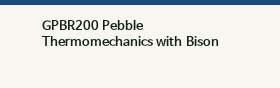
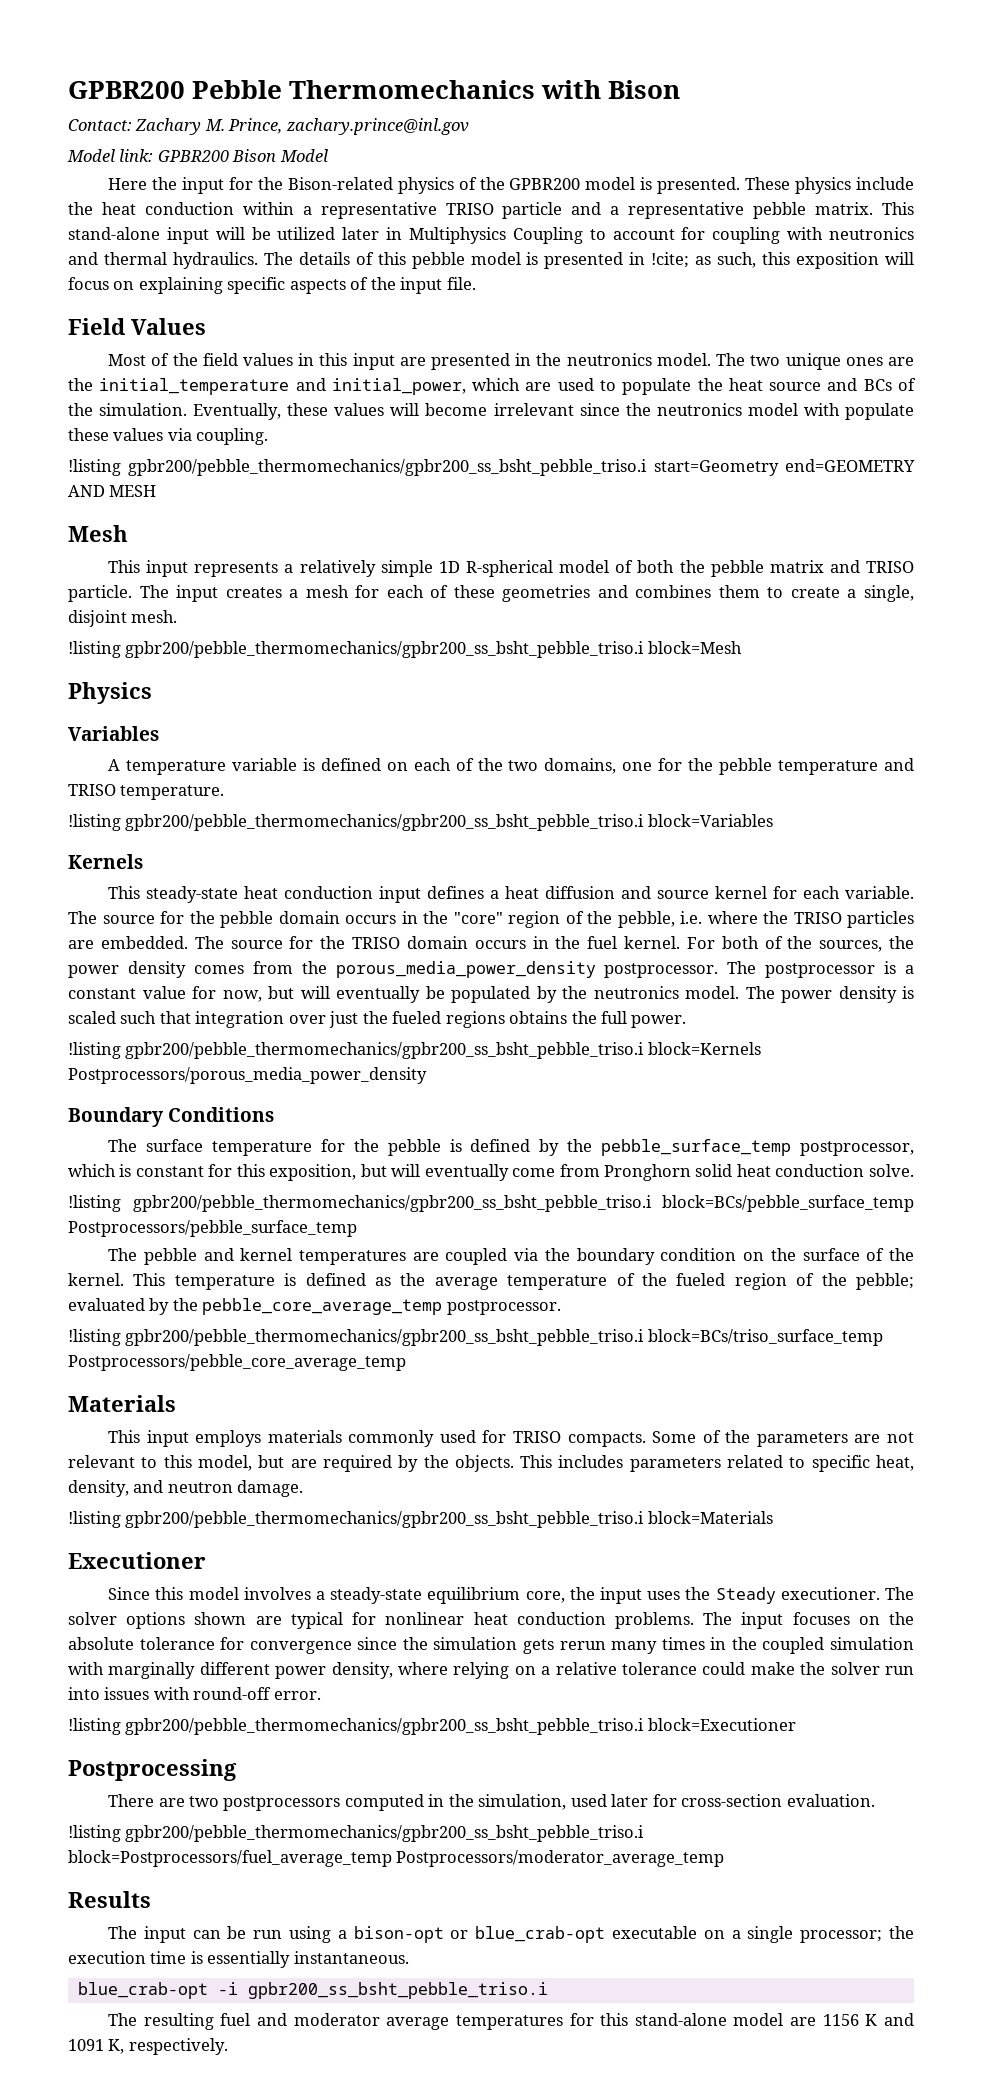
(219, 41) none -> [68,118,469,135] [67,149,328,162] [108,177,914,194] [68,202,914,219] [68,227,915,244] [68,252,915,269] [68,277,476,294] [68,318,206,335] [108,353,914,370] [68,378,917,395] [68,403,915,420] [68,428,269,445] [68,459,916,476] [68,485,157,497] [68,525,128,542] [108,560,915,577] [68,585,914,602] [68,610,178,627] [68,641,742,658] [68,682,152,704] [68,726,159,741] [108,758,914,775] [68,784,225,800] [68,814,773,831] [68,854,143,869] [108,886,914,903] [68,911,914,928] [68,936,915,952] [68,961,914,978] [68,986,914,1003] [68,1011,687,1028] [68,1042,761,1059] [68,1067,427,1084] [68,1107,275,1127] [108,1139,914,1156] [68,1164,914,1181] [68,1195,914,1212] [68,1220,357,1237] [108,1248,914,1265] [68,1273,914,1290] [68,1298,561,1315] [68,1329,883,1346] [68,1354,406,1371] [68,1395,176,1412] [108,1430,914,1447] [68,1455,914,1472] [68,1480,304,1497] [68,1511,773,1528] [68,1552,206,1569] [108,1587,914,1604] [68,1612,914,1629] [68,1637,914,1654] [68,1662,914,1679] [68,1687,321,1700] [68,1718,796,1735] [68,1759,237,1781] [108,1794,875,1811] [68,1825,645,1842] [68,1850,725,1867] [68,1891,151,1908] [108,1926,914,1943] [68,1951,409,1968] [77,1982,548,1999] [108,2013,914,2030] [68,2038,228,2055] // Contact: Zachary M. Prince, zachary.prince@inl.gov // Model link: GPBR200 Bison Model // Here the input for the Bison-related physics of the GPBR200 model is presented. These physics include the heat conduction within a representative TRISO particle and a representative pebble matrix. This stand-alone input will be utilized later in Multiphysics Coupling to account for coupling with neutronics and thermal hydraulics. The details of this pebble model is presented in !cite; as such, this exposition will focus on explaining specific aspects of the input file. // Field Values // Most of the field values in this input are presented in the neutronics model. The two unique ones are the initial_temperature and initial_power, which are used to populate the heat source and BCs of the simulation. Eventually, these values will become irrelevant since the neutronics model with populate these values via coupling. // !listing gpbr200/pebble_thermomechanics/gpbr200_ss_bsht_pebble_triso.i start=Geometry end=GEOMETRY AND MESH // Mesh // This input represents a relatively simple 1D R-spherical model of both the pebble matrix and TRISO particle. The input creates a mesh for each of these geometries and combines them to create a single, disjoint mesh. // !listing gpbr200/pebble_thermomechanics/gpbr200_ss_bsht_pebble_triso.i block=Mesh // Physics // Variables // A temperature variable is defined on each of the two domains, one for the pebble temperature and TRISO temperature. // !listing gpbr200/pebble_thermomechanics/gpbr200_ss_bsht_pebble_triso.i block=Variables // Kernels // This steady-state heat conduction input defines a heat diffusion and source kernel for each variable. The source for the pebble domain occurs in the "core" region of the pebble, i.e. where the TRISO particles are embedded. The source for the TRISO domain occurs in the fuel kernel. For both of the sources, the power density comes from the porous_media_power_density postprocessor. The postprocessor is a constant value for now, but will eventually be populated by the neutronics model. The power density is scaled such that integration over just the fueled regions obtains the full power. // !listing gpbr200/pebble_thermomechanics/gpbr200_ss_bsht_pebble_triso.i block=Kernels Postprocessors/porous_media_power_density // Boundary Conditions // The surface temperature for the pebble is defined by the pebble_surface_temp postprocessor, which is constant for this exposition, but will eventually come from Pronghorn solid heat conduction solve. // !listing gpbr200/pebble_thermomechanics/gpbr200_ss_bsht_pebble_triso.i block=BCs/pebble_surface_temp Postprocessors/pebble_surface_temp // The pebble and kernel temperatures are coupled via the boundary condition on the surface of the kernel. This temperature is defined as the average temperature of the fueled region of the pebble; evaluated by the pebble_core_average_temp postprocessor. // !listing gpbr200/pebble_thermomechanics/gpbr200_ss_bsht_pebble_triso.i block=BCs/triso_surface_temp Postprocessors/pebble_core_average_temp // Materials // This input employs materials commonly used for TRISO compacts. Some of the parameters are not relevant to this model, but are required by the objects. This includes parameters related to specific heat, density, and neutron damage. // !listing gpbr200/pebble_thermomechanics/gpbr200_ss_bsht_pebble_triso.i block=Materials // Executioner // Since this model involves a steady-state equilibrium core, the input uses the Steady executioner. The solver options shown are typical for nonlinear heat conduction problems. The input focuses on the absolute tolerance for convergence since the simulation gets rerun many times in the coupled simulation with marginally different power density, where relying on a relative tolerance could make the solver run into issues with round-off error. // !listing gpbr200/pebble_thermomechanics/gpbr200_ss_bsht_pebble_triso.i block=Executioner // Postprocessing // There are two postprocessors computed in the simulation, used later for cross-section evaluation. // !listing gpbr200/pebble_thermomechanics/gpbr200_ss_bsht_pebble_triso.i block=Postprocessors/fuel_average_temp Postprocessors/moderator_average_temp // Results // The input can be run using a bison-opt or blue_crab-opt executable on a single processor; the execution time is essentially instantaneous. // blue_crab-opt -i gpbr200_ss_bsht_pebble_triso.i // The resulting fuel and moderator average temperatures for this stand-alone model are 1156 K and 1091 K, respectively.

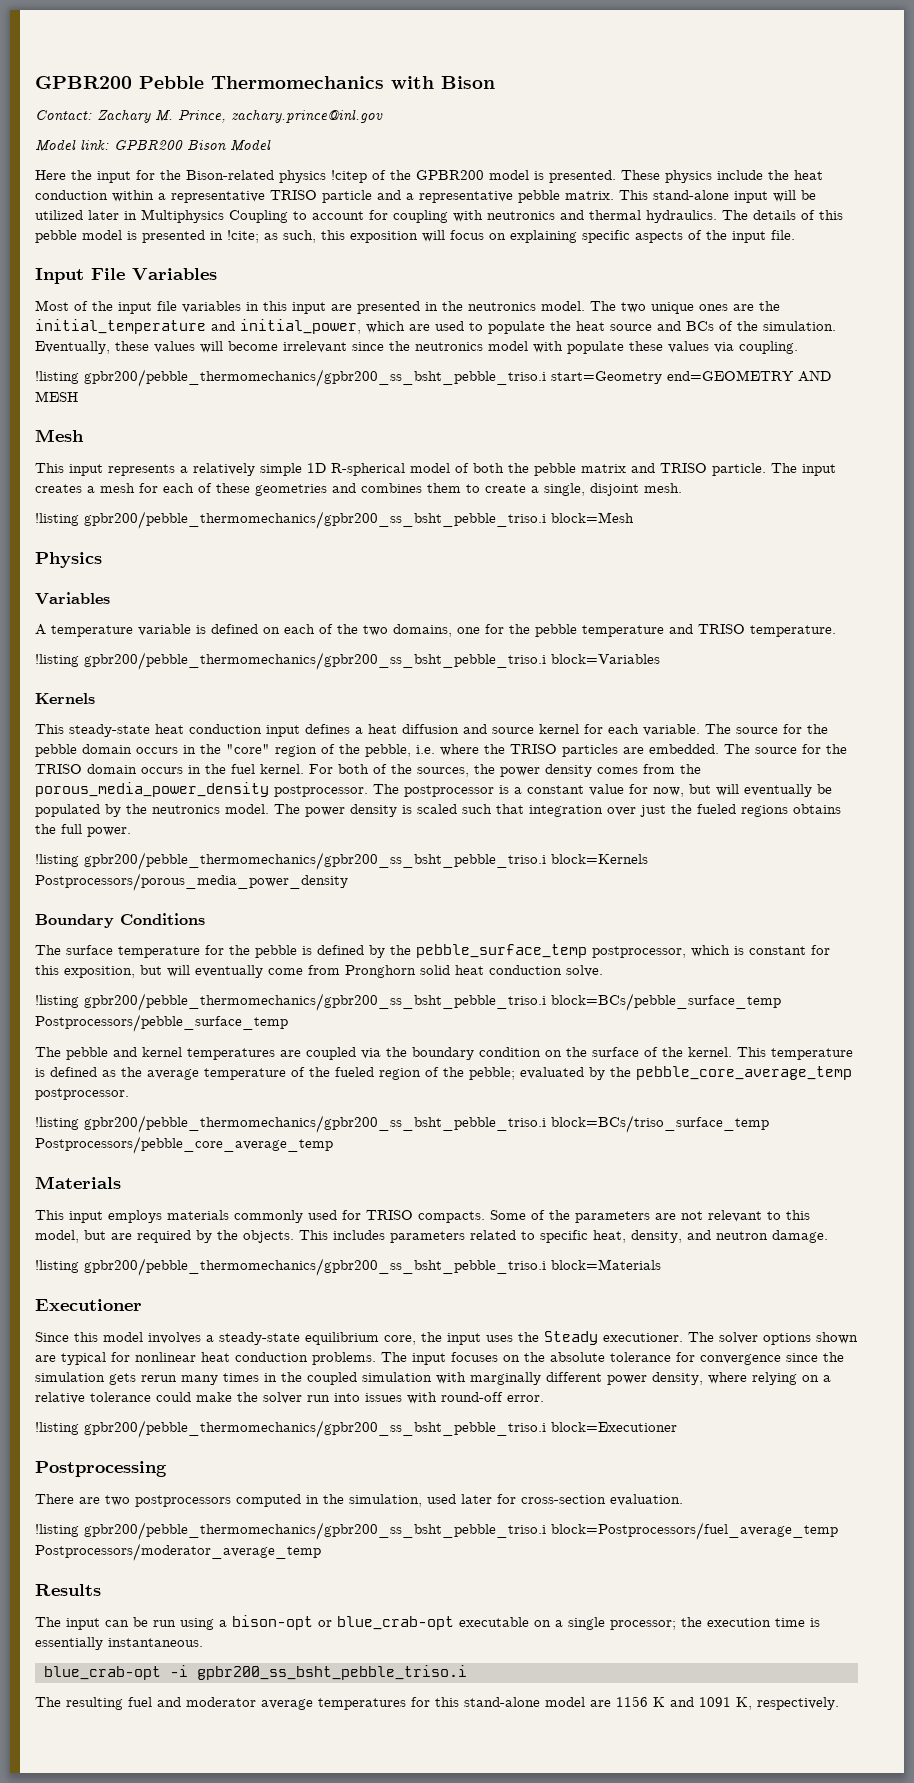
(454, 185) none -> [331,170,367,183] !citep
[68,318,206,335] Field Values -> [35,268,217,284] Input File Variables
[202,353,293,366] field values -> [118,301,241,314] input file variables

